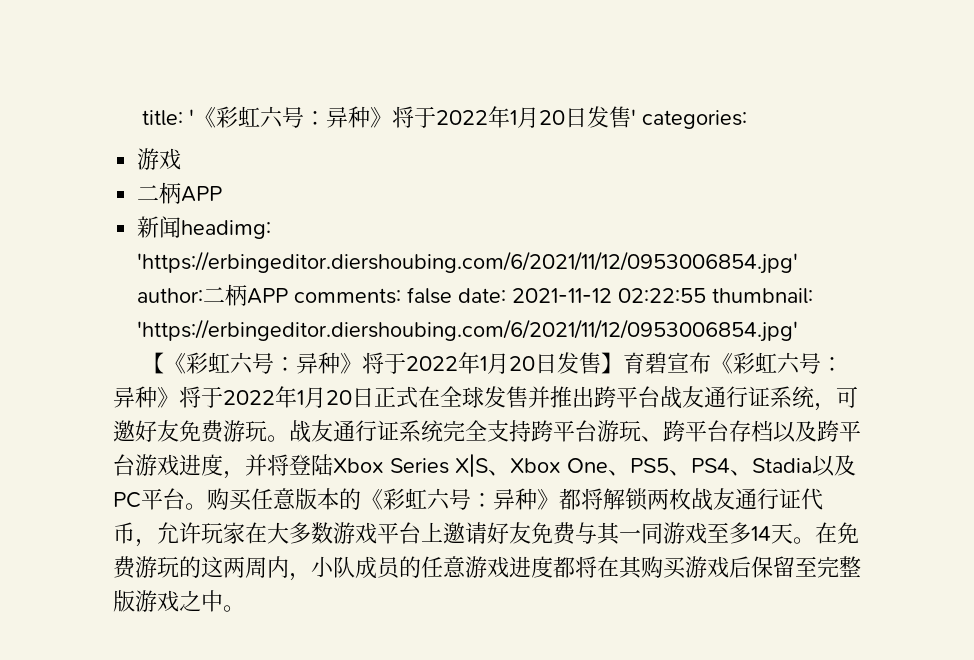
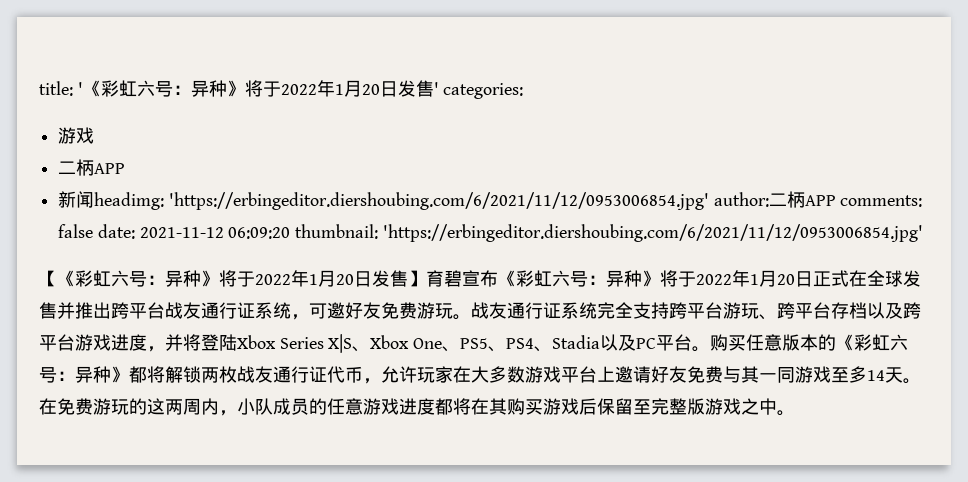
[618,288,707,303] 02:22:55 -> [228,227,291,239] 06:09:20

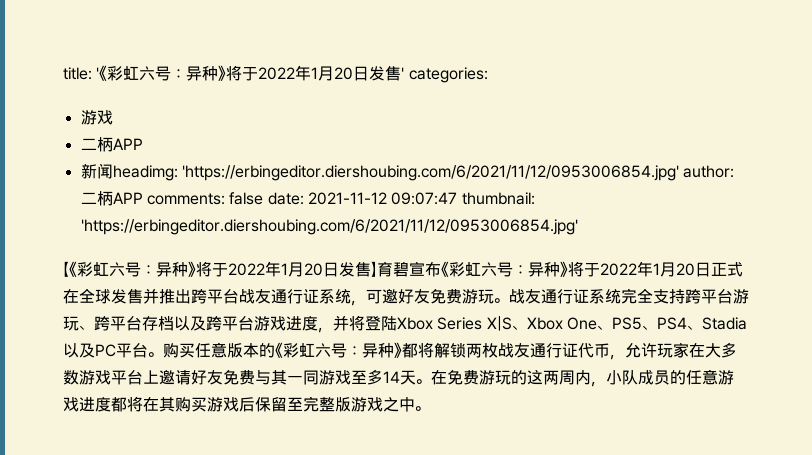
[228,227,291,239] 06:09:20 -> [391,192,458,205] 09:07:47

